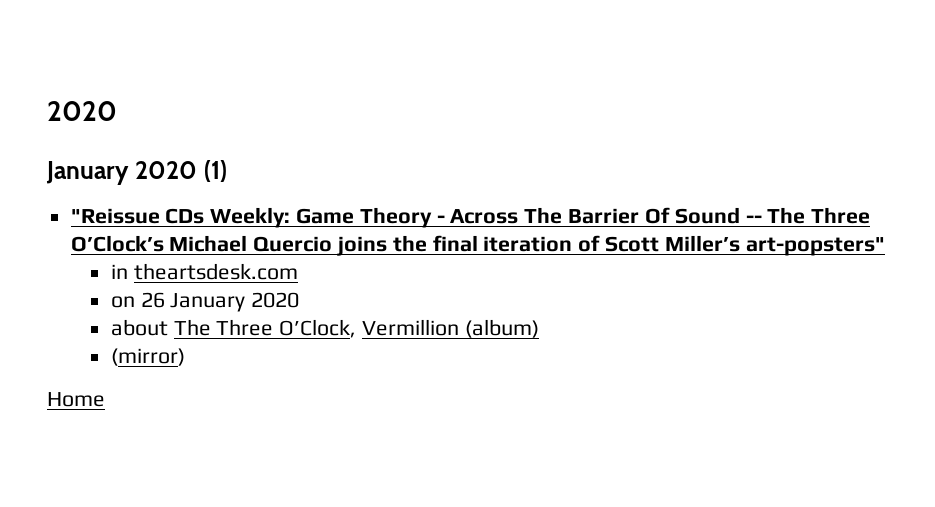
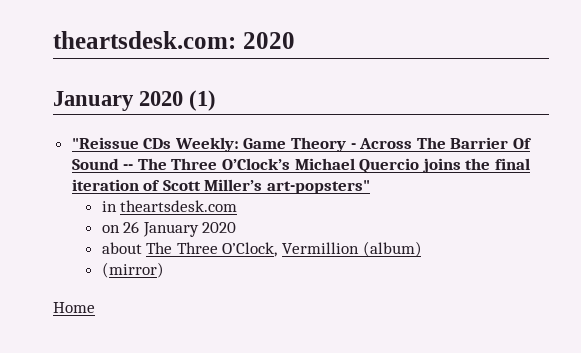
(47, 111) none -> [53,31,236,49] theartsdesk.com:

